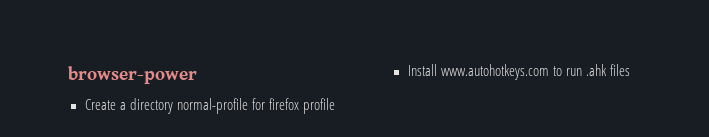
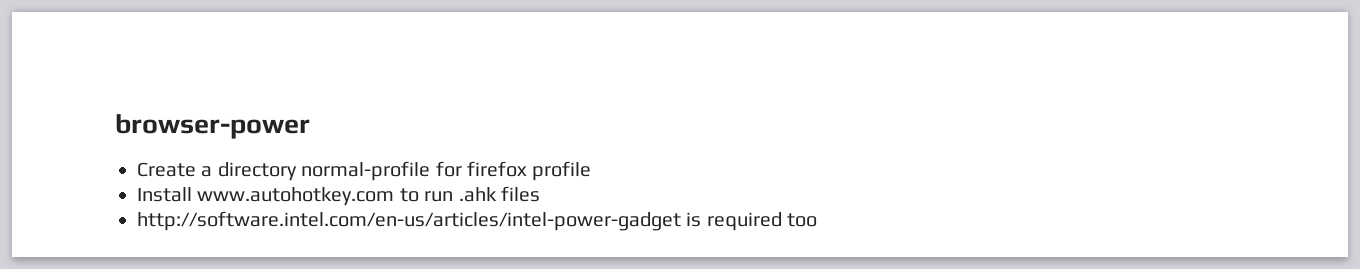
[440,64,549,80] www.autohotkeys.com -> [197,187,395,206] www.autohotkey.com
(630, 70) none -> [137,211,818,231] // http://software.intel.com/en-us/articles/intel-power-gadget is required too

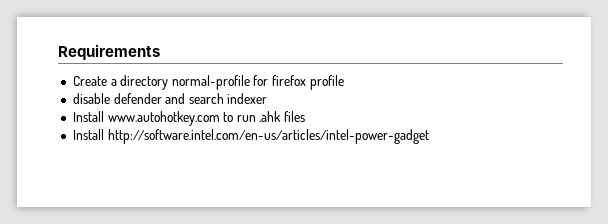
[115,114,310,139] browser-power -> [58,44,160,60] Requirements
(592, 171) none -> [72,93,268,104] // disable defender and search indexer
[137,211,818,231] http://software.intel.com/en-us/articles/intel-power-gadget is required too -> [72,129,430,144] Install http://software.intel.com/en-us/articles/intel-power-gadget

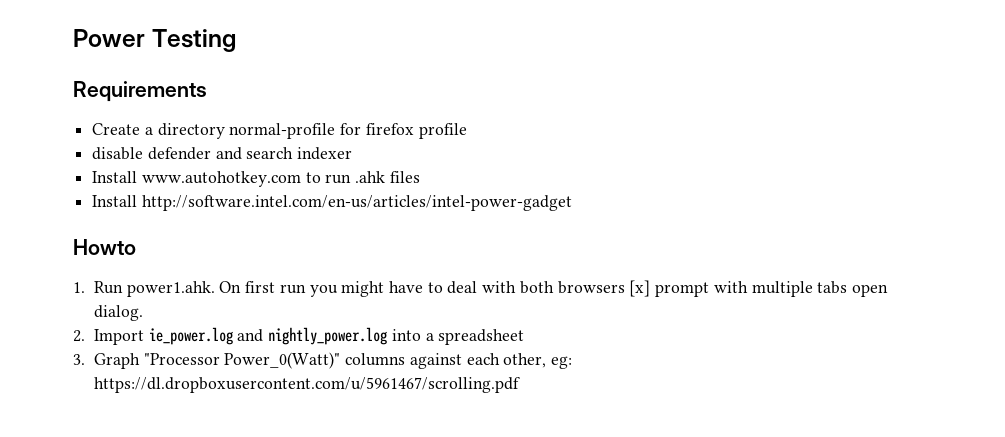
(58, 52) none -> [73,29,236,52] Power Testing //
(430, 136) none -> [73,239,136,255] [73,280,888,297] [93,305,143,321] [73,327,525,345] [73,352,572,369] [93,377,520,393] // Howto // 1. Run power1.ahk. On first run you might have to deal with both browsers [x] prompt with multiple tabs open dialog. // 2. Import ie_power.log and nightly_power.log into a spreadsheet // 3. Graph "Processor Power_0(Watt)" columns against each other, eg: https://dl.dropboxusercontent.com/u/5961467/scrolling.pdf

